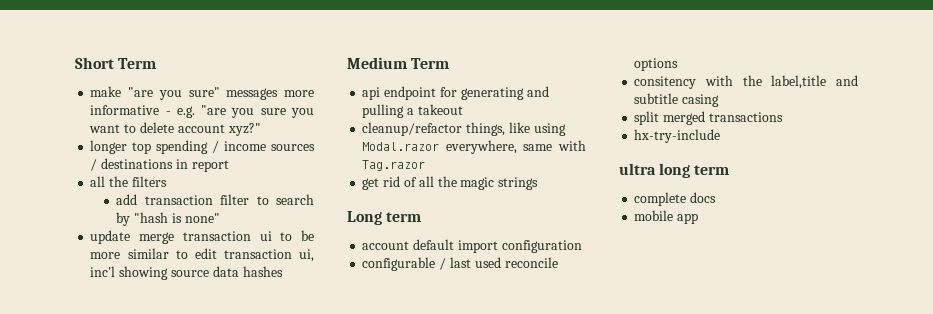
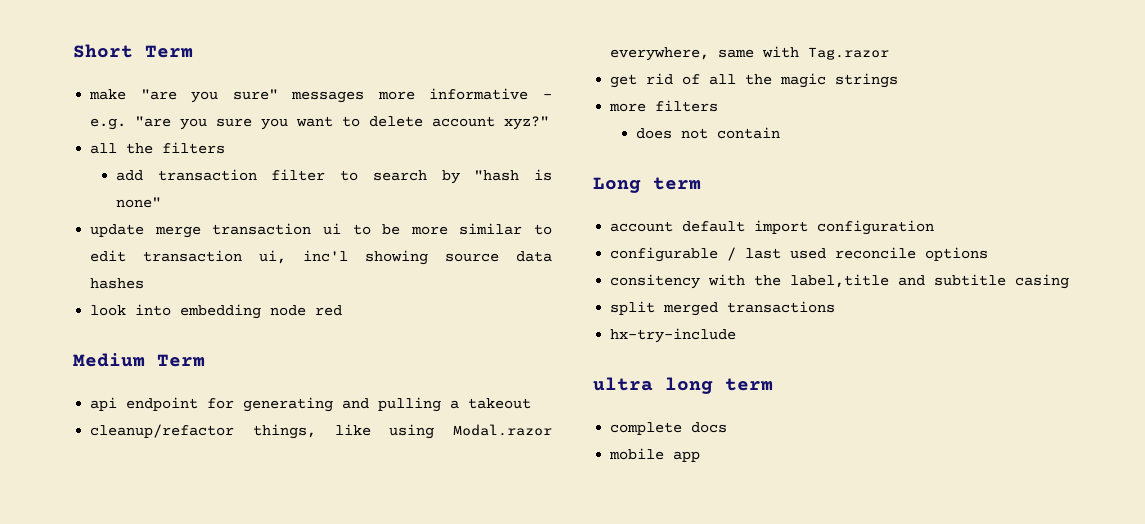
[90,140,315,154] [90,158,229,172] // longer top spending / income sources / destinations in report -> (550, 123) none
(283, 271) none -> [90,304,343,319] // look into embedding node red
(539, 183) none -> [609,100,719,112] [636,127,781,139] // more filters // does not contain

